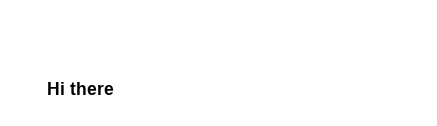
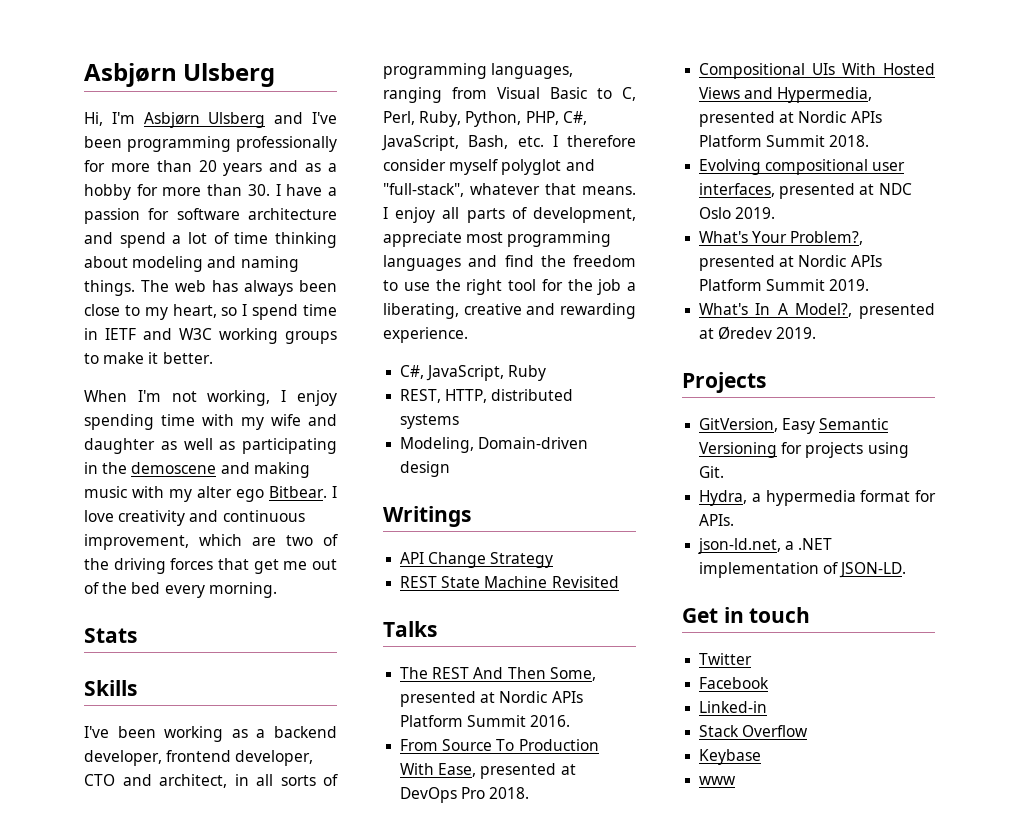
[47,82,114,95] Hi there -> [84,63,276,87] [84,112,337,128] [84,136,337,152] [84,160,337,176] [84,184,337,200] [84,208,337,224] [84,232,337,248] [84,256,299,272] [84,280,337,296] [84,304,337,320] [84,328,337,344] [84,352,213,364] [84,390,337,406] [84,414,337,430] [84,438,337,454] [84,462,310,478] [84,486,337,502] [84,510,305,526] [84,534,338,550] [84,558,337,574] [84,582,277,598] [84,628,137,643] [84,680,137,696] [84,726,337,742] [84,750,314,766] [84,774,338,788] [383,63,574,79] [383,87,636,103] [383,111,587,127] [381,135,636,151] [383,159,595,175] [383,183,636,197] [383,207,636,223] [383,231,612,247] [383,255,636,271] [383,279,636,295] [383,303,636,319] [383,327,468,343] [400,365,547,381] [400,389,574,403] [400,414,460,429] [400,437,589,453] [400,461,451,477] [383,506,471,527] [400,552,554,568] [400,576,619,588] [383,621,437,637] [400,667,596,681] [400,691,583,707] [400,715,571,727] [400,739,599,751] [400,763,576,779] [400,787,530,803] [699,63,935,79] [699,87,873,103] [699,111,882,127] [699,135,870,147] [699,159,906,175] [699,183,912,199] [699,207,776,219] [699,231,864,245] [699,255,882,271] [699,279,870,291] [699,303,935,319] [699,326,817,340] [682,372,766,393] [699,418,889,434] [699,442,909,458] [699,466,725,478] [699,490,936,506] [699,514,735,526] [698,538,833,554] [699,562,907,578] [682,607,811,623] [699,653,753,665] [699,677,770,689] [699,701,768,713] [699,725,809,737] [699,749,762,765] [699,776,737,785] Asbjørn Ulsberg // Hi, I'm Asbjørn Ulsberg and I've been programming professionally for more than 20 years and as a hobby for more than 30. I have a passion for software architecture and spend a lot of time thinking about modeling and naming things. The web has always been close to my heart, so I spend time in IETF and W3C working groups to make it better. // When I'm not working, I enjoy spending time with my wife and daughter as well as participating in the demoscene and making music with my alter ego Bitbear. I love creativity and continuous improvement, which are two of the driving forces that get me out of the bed every morning. // Stats // Skills // I've been working as a backend developer, frontend developer, CTO and architect, in all sorts of programming languages, ranging from Visual Basic to C, Perl, Ruby, Python, PHP, C#, JavaScript, Bash, etc. I therefore consider myself polyglot and "full-stack", whatever that means. I enjoy all parts of development, appreciate most programming languages and find the freedom to use the right tool for the job a liberating, creative and rewarding experience. // C#, JavaScript, Ruby // REST, HTTP, distributed systems // Modeling, Domain-driven design // Writings // API Change Strategy // REST State Machine Revisited // Talks // The REST And Then Some, presented at Nordic APIs Platform Summit 2016. // From Source To Production With Ease, presented at DevOps Pro 2018. // Compositional UIs With Hosted Views and Hypermedia, presented at Nordic APIs Platform Summit 2018. // Evolving compositional user interfaces, presented at NDC Oslo 2019. // What's Your Problem?, presented at Nordic APIs Platform Summit 2019. // What's In A Model?, presented at Øredev 2019. // Projects // GitVersion, Easy Semantic Versioning for projects using Git. // Hydra, a hypermedia format for APIs. // json-ld.net, a .NET implementation of JSON-LD. // Get in touch // Twitter // Facebook // Linked-in // Stack Overflow // Keybase // www

